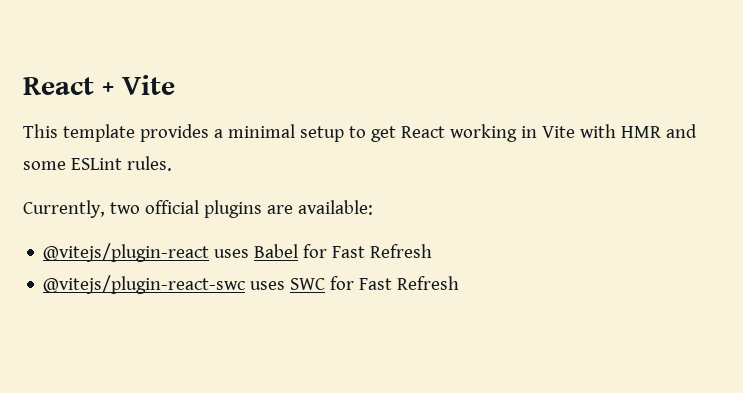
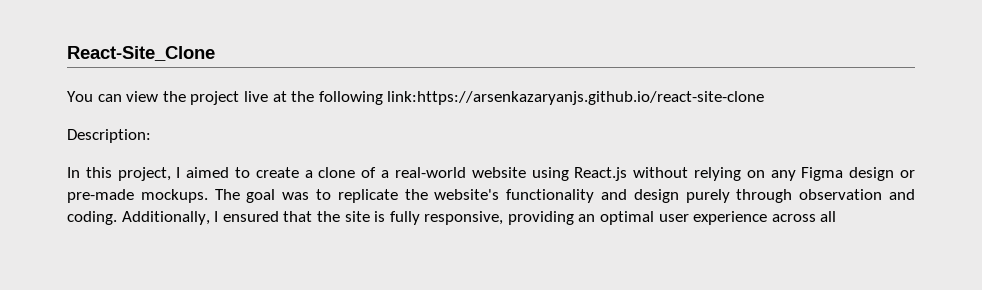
[23,75,175,95] [23,124,697,142] [23,156,172,171] [23,200,373,218] [43,243,433,262] [43,275,460,294] React + Vite // This template provides a minimal setup to get React working in Vite with HMR and some ESLint rules. // Currently, two official plugins are available: // @vitejs/plugin-react uses Babel for Fast Refresh // @vitejs/plugin-react-swc uses SWC for Fast Refresh -> [67,46,215,61] [67,91,765,105] [67,129,151,143] [67,167,916,181] [67,189,915,203] [67,211,837,225] React-Site_Clone // You can view the project live at the following link:https://arsenkazaryanjs.github.io/react-site-clone // Description: // In this project, I aimed to create a clone of a real-world website using React.js without relying on any Figma design or pre-made mockups. The goal was to replicate the website's functionality and design purely through observation and coding. Additionally, I ensured that the site is fully responsive, providing an optimal user experience across all

